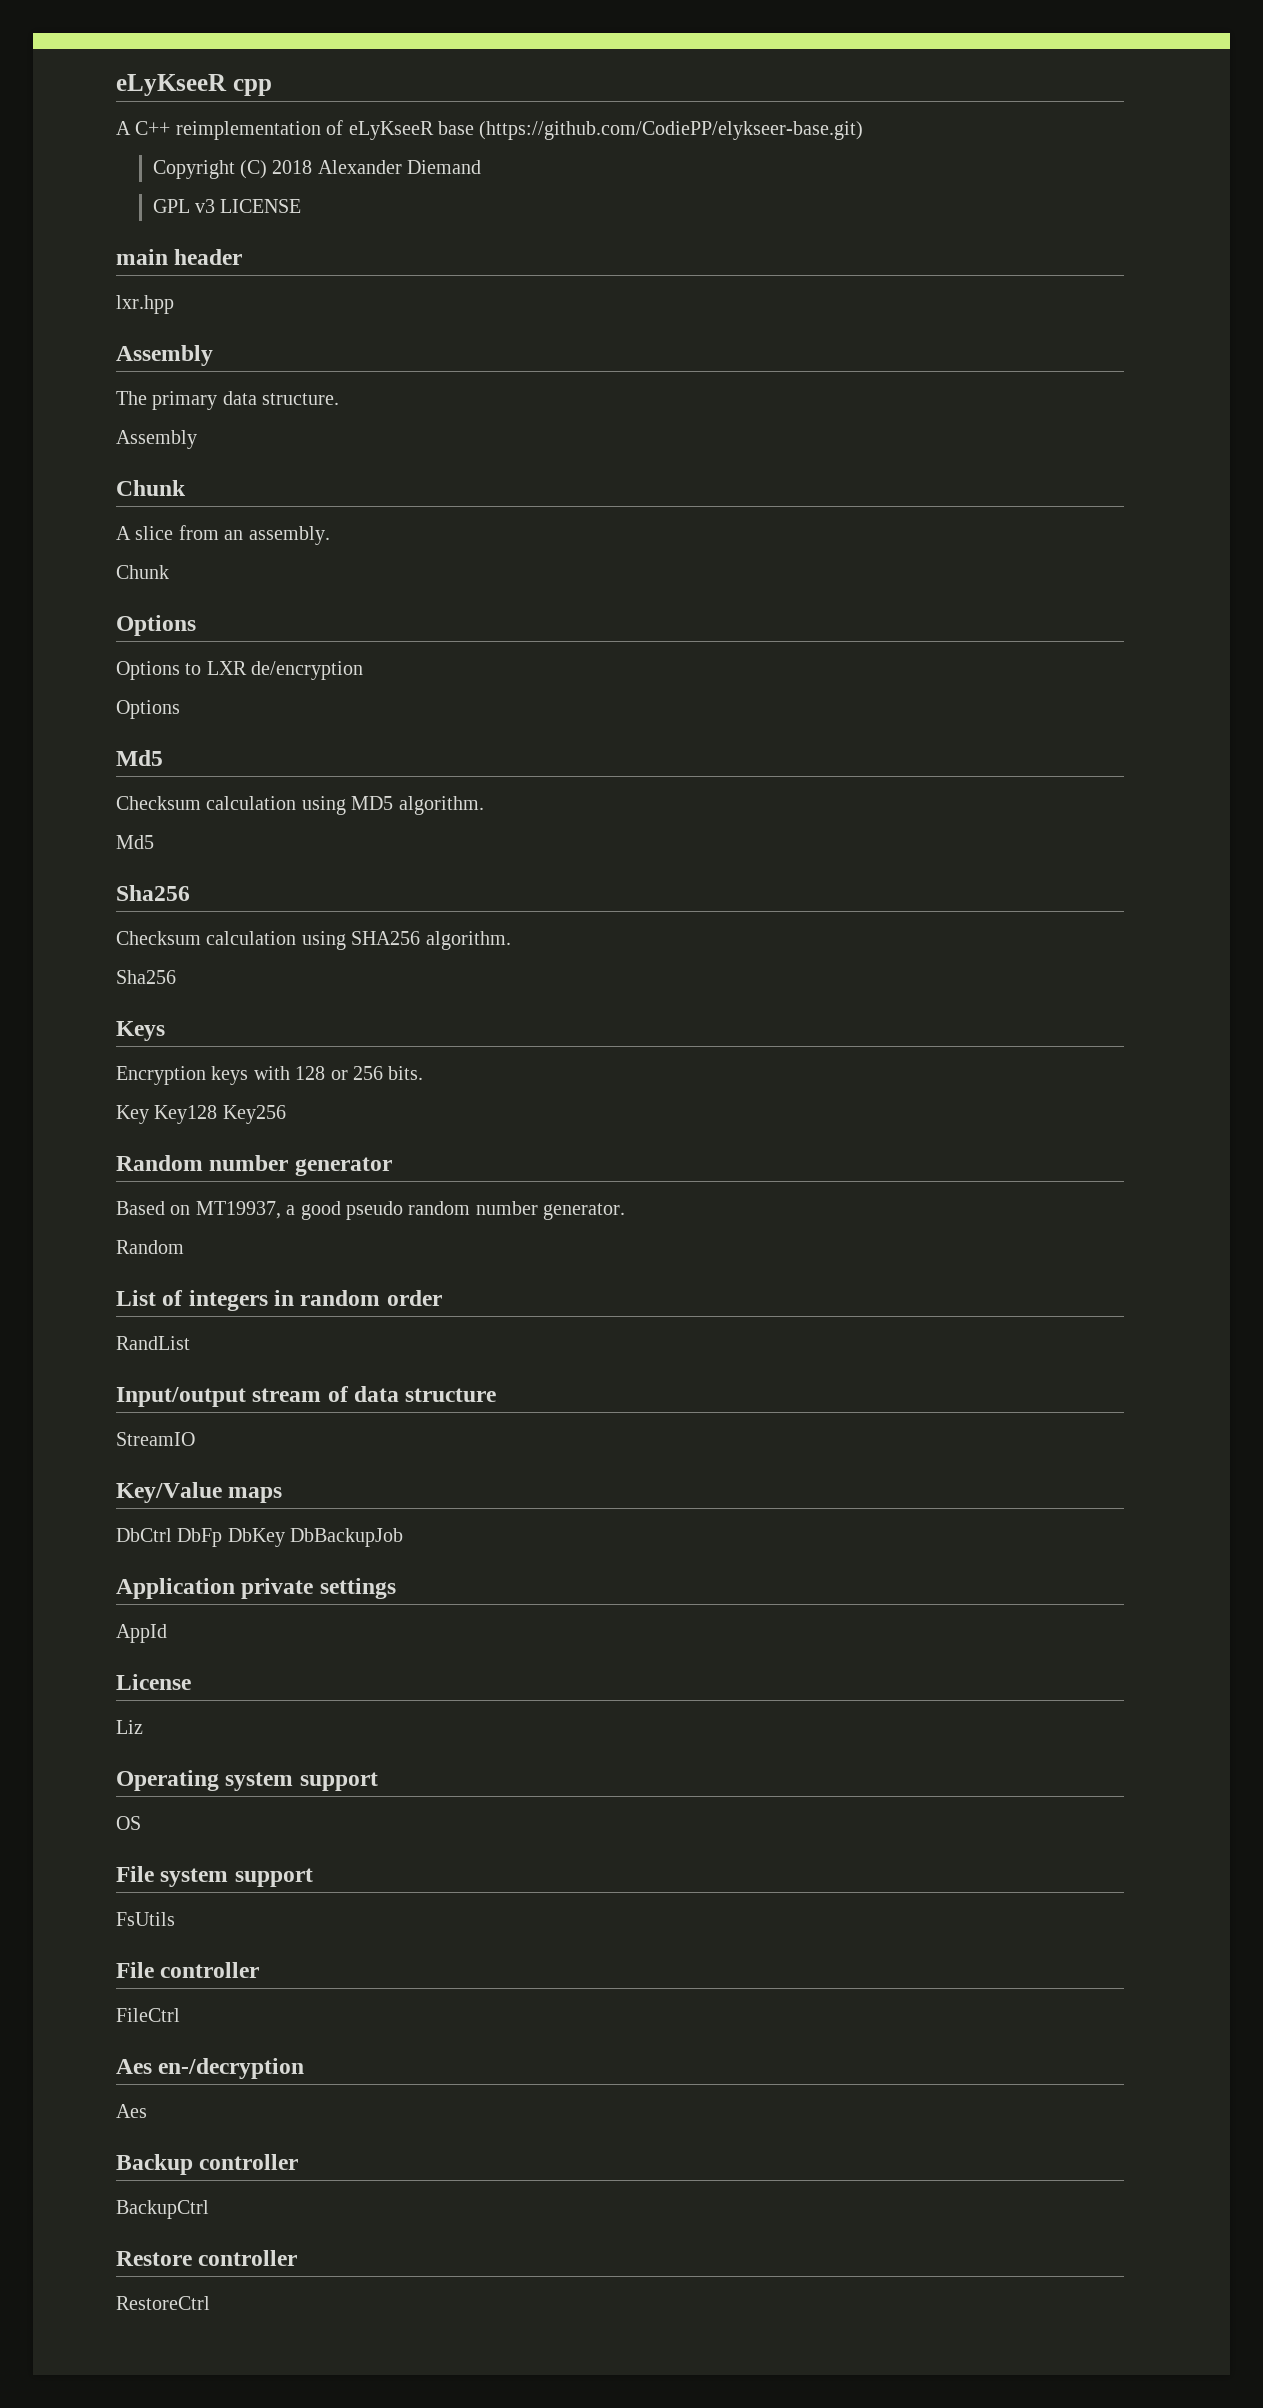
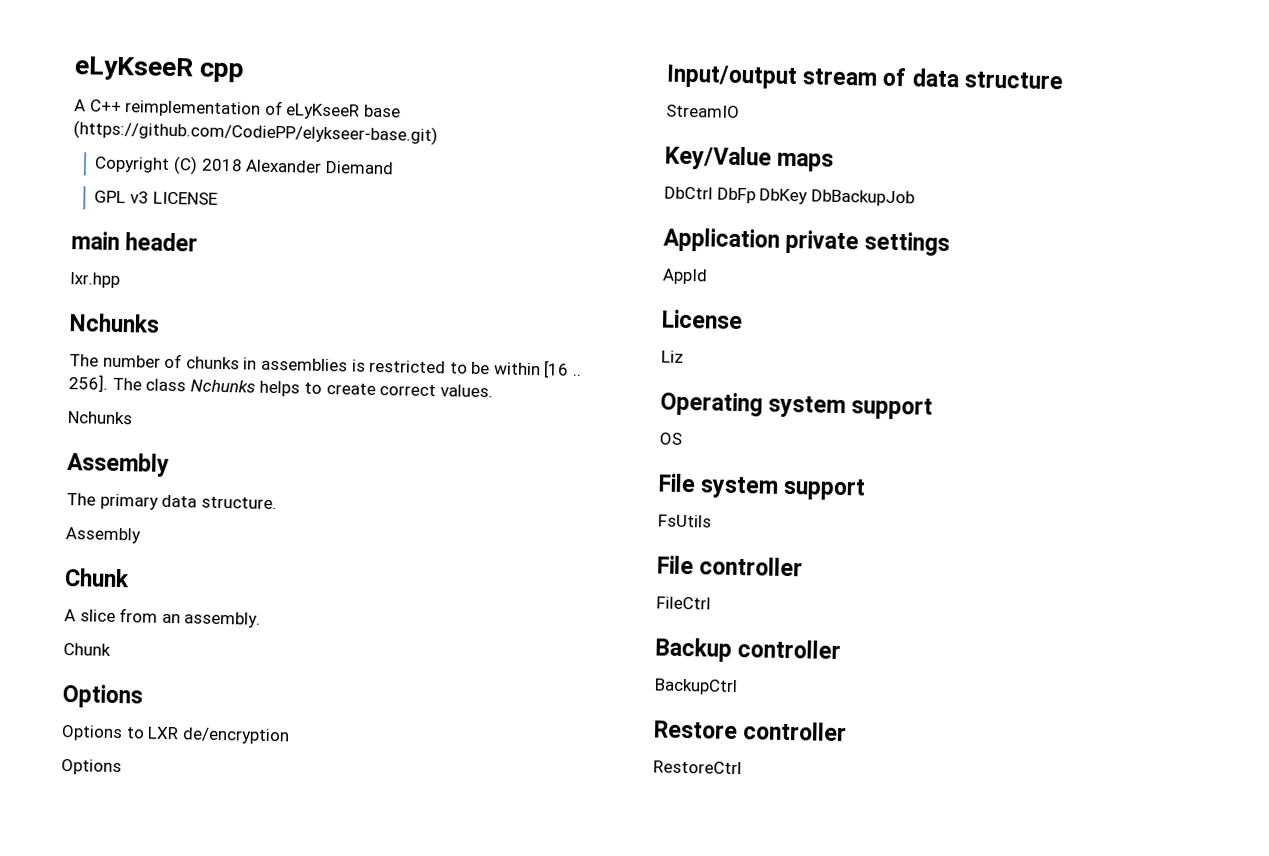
(174, 304) none -> [69,313,160,333] [69,353,583,379] [68,374,493,398] [67,411,133,425] // Nchunks // The number of chunks in assemblies is restricted to be within [16 .. 256]. The class Nchunks helps to create correct values. // Nchunks
[116,750,163,766] [116,796,484,815] [116,835,154,849] [116,885,190,901] [116,931,511,950] [116,970,176,984] [116,1021,165,1041] [116,1066,424,1085] [116,1105,286,1124] [116,1155,392,1176] [116,1201,626,1220] [116,1240,184,1254] [116,1290,442,1311] [116,1336,190,1350] // Md5 // Checksum calculation using MD5 algorithm. // Md5 // Sha256 // Checksum calculation using SHA256 algorithm. // Sha256 // Keys // Encryption keys with 128 or 256 bits. // Key Key128 Key256 // Random number generator // Based on MT19937, a good pseudo random number generator. // Random // List of integers in random order // RandList -> (122, 767) none
[116,2058,305,2079] [116,2104,147,2118] // Aes en-/decryption // Aes -> (711, 603) none

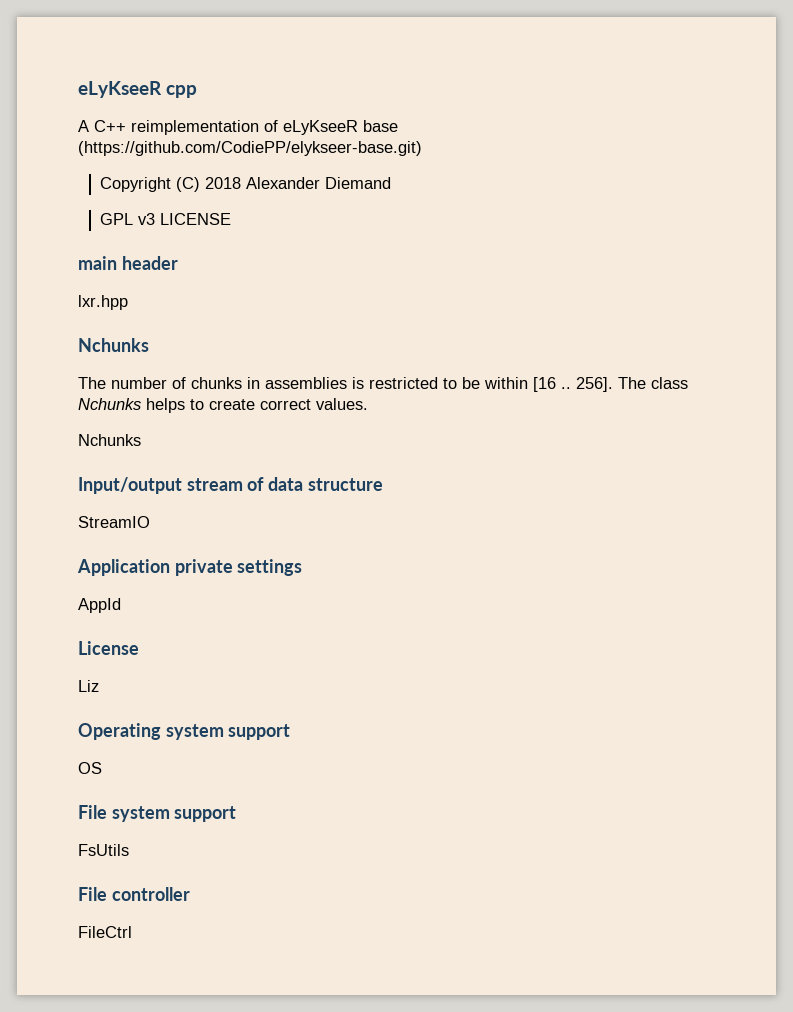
[66,452,170,477] [66,493,277,510] [65,527,141,544] [64,567,130,588] [64,608,262,628] [63,642,111,656] [62,683,143,709] [61,724,290,745] [61,758,122,776] // Assembly // The primary data structure. // Assembly // Chunk // A slice from an assembly. // Chunk // Options // Options to LXR de/encryption // Options -> (141, 440) none
[665,145,835,172] [664,186,915,207] // Key/Value maps // DbCtrl DbFp DbKey DbBackupJob -> (150, 522) none
[655,637,842,662] [654,678,738,696] [654,720,848,742] [653,760,742,775] // Backup controller // BackupCtrl // Restore controller // RestoreCtrl -> (132, 932) none

